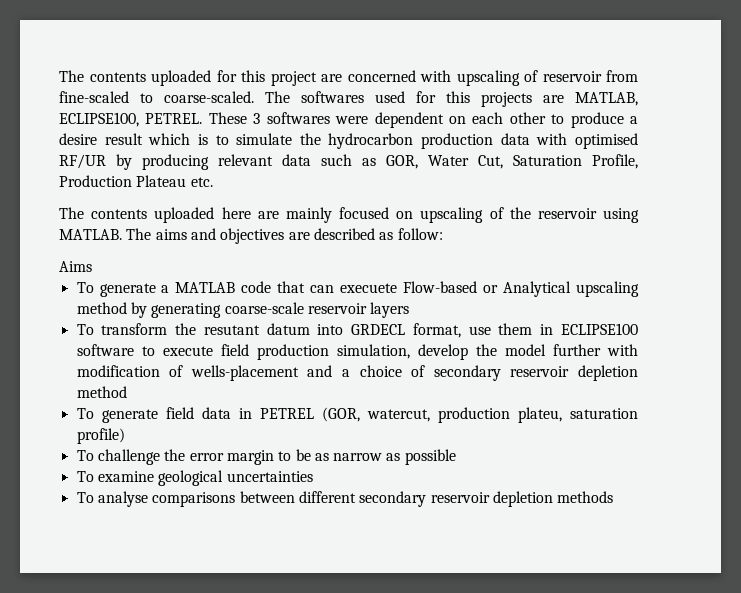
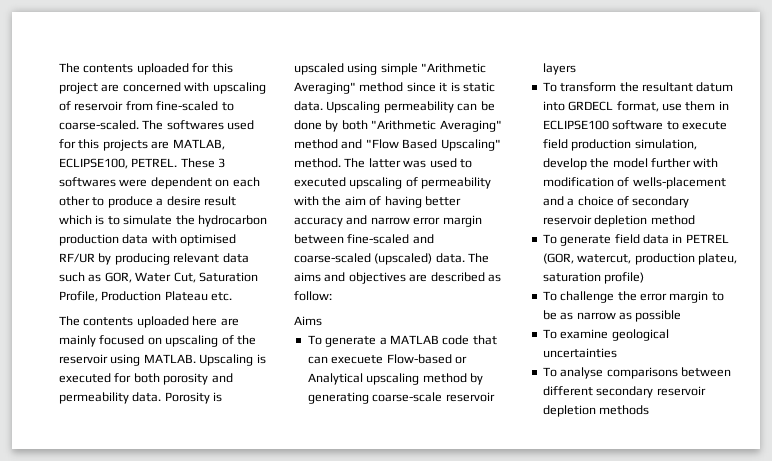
(122, 234) none -> [199,354,266,366] [59,373,233,385] [59,392,223,404] [294,63,487,75] [294,82,495,94] [294,101,495,113] [294,120,502,132] [294,139,501,151] [294,158,472,168] [294,177,492,189] [294,196,461,208] [294,215,482,227] [294,234,434,244] [294,253,465,265] Upscaling is executed for both porosity and permeability data. Porosity is upscaled using simple "Arithmetic Averaging" method since it is static data. Upscaling permeability can be done by both "Arithmetic Averaging" method and "Flow Based Upscaling" method. The latter was used to executed upscaling of permeability with the aim of having better accuracy and narrow error margin between fine-scaled and coarse-scaled (upscaled) data.
[203,325,260,335] resutant -> [641,82,693,92] resultant

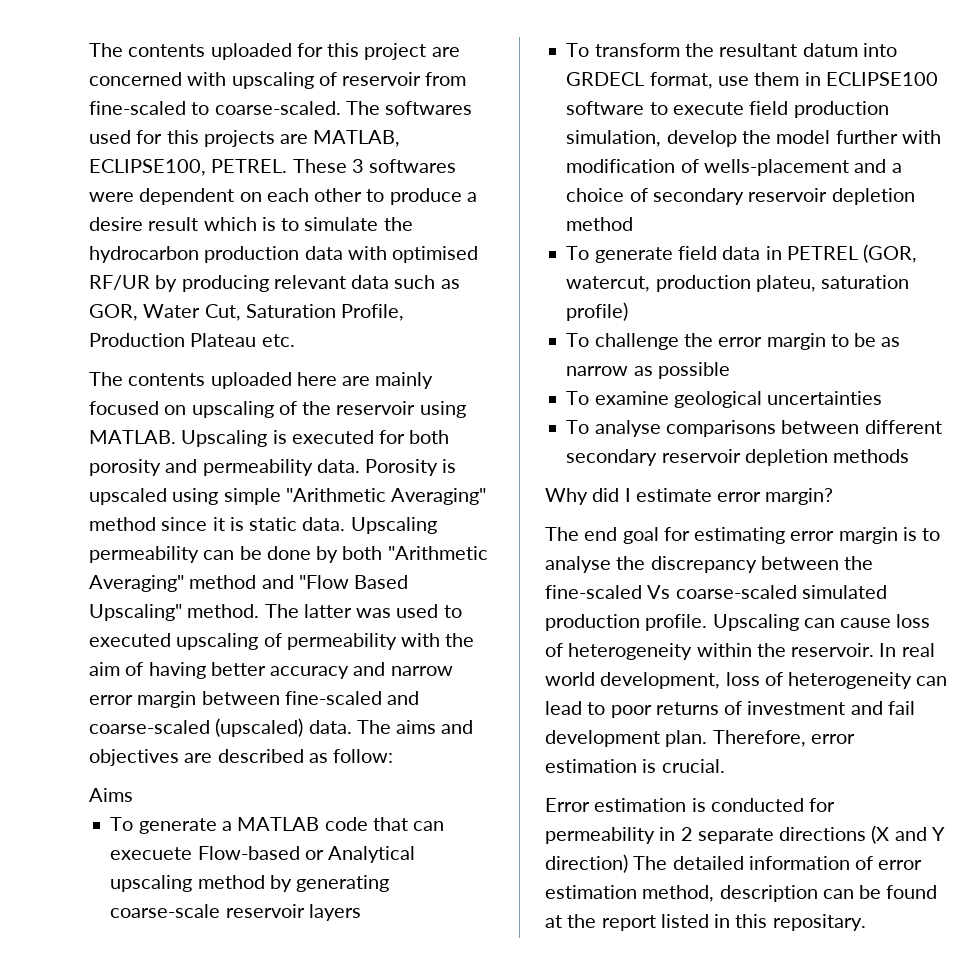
(650, 410) none -> [545,488,834,505] [545,527,941,544] [545,556,874,573] [545,585,887,599] [545,614,931,631] [545,643,935,660] [545,672,948,689] [545,701,915,718] [545,730,855,747] [545,759,725,773] [545,798,836,812] [545,825,945,844] [545,854,923,873] [545,885,938,902] [545,914,866,931] // Why did I estimate error margin? // The end goal for estimating error margin is to analyse the discrepancy between the fine-scaled Vs coarse-scaled simulated production profile. Upscaling can cause loss of heterogeneity within the reservoir. In real world development, loss of heterogeneity can lead to poor returns of investment and fail development plan. Therefore, error estimation is crucial. // Error estimation is conducted for permeability in 2 separate directions (X and Y direction) The detailed information of error estimation method, description can be found at the report listed in this repositary.

